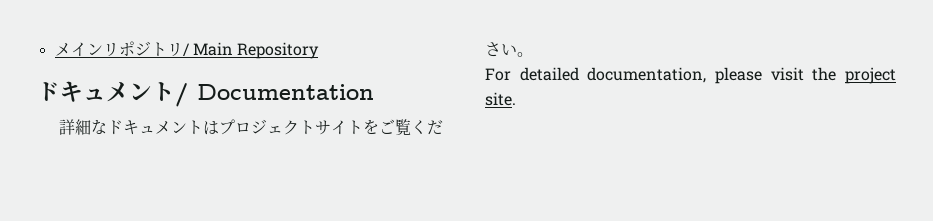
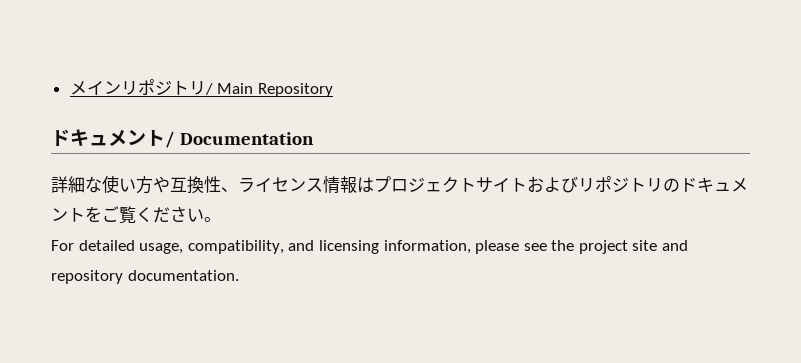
[106,120,203,135] ドキュメント -> [102,175,357,194] 使い方や互換性、ライセンス情報
(363, 127) none -> [527,176,748,193] [51,208,85,222] およびリポジトリのドキュメント
[587,67,896,84] [485,92,516,106] documentation, please visit the project site. -> [139,240,689,254] [51,270,239,284] usage, compatibility, and licensing information, please see the project site and repository documentation.

